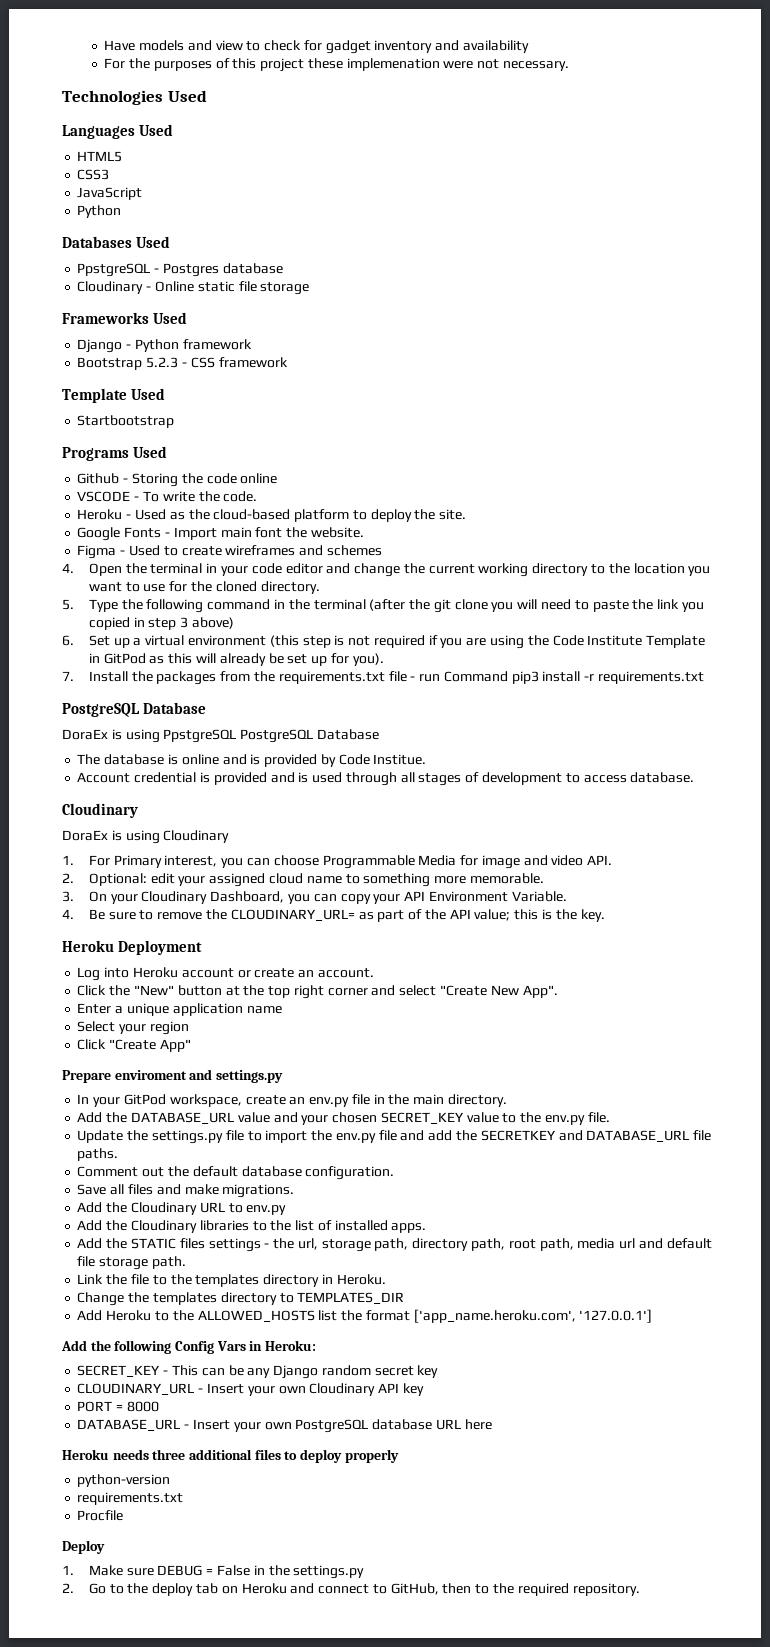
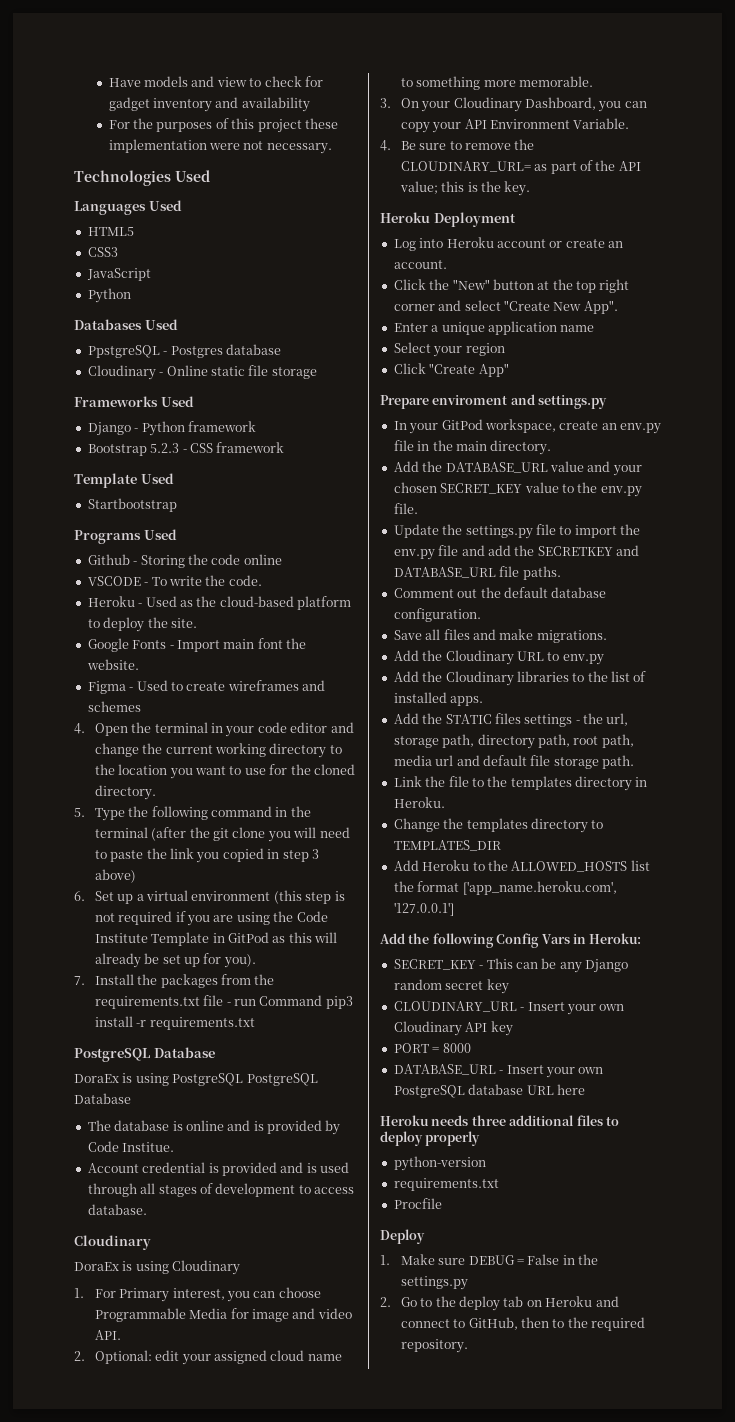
[346,58,440,71] implemenation -> [108,139,207,153] implementation
[163,729,237,743] PpstgreSQL -> [172,1073,244,1086] PostgreSQL

